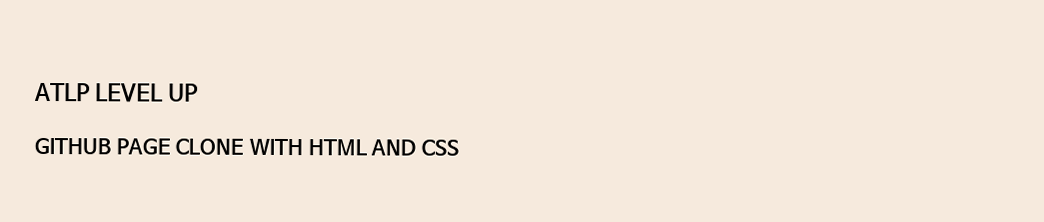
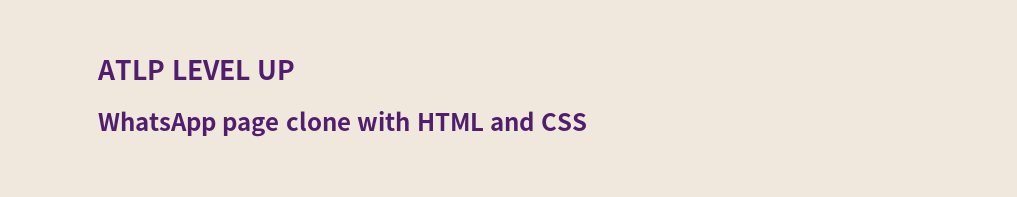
[34,137,417,156] GITHUB PAGE CLONE WITH HTML AND -> [98,111,535,137] WhatsApp page clone with HTML and

